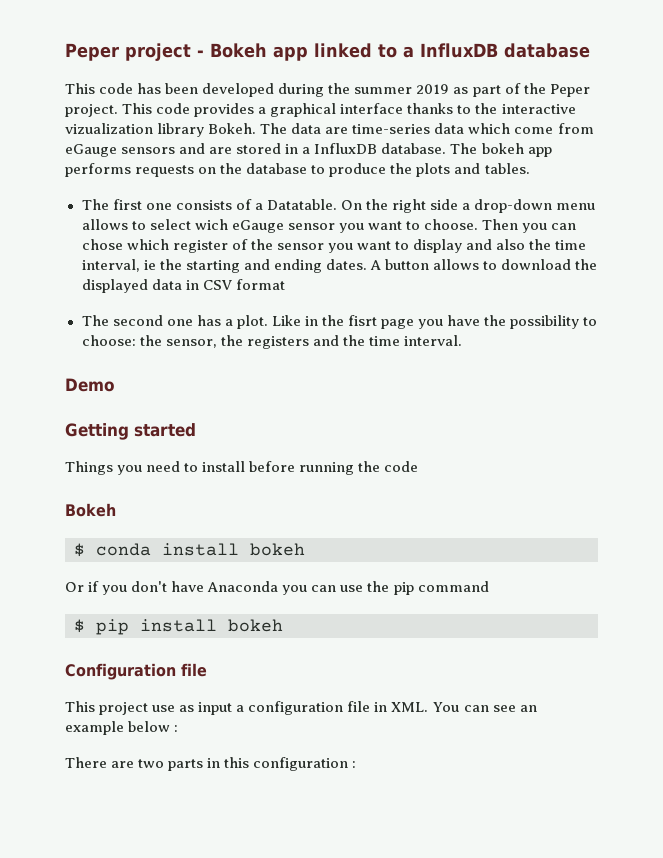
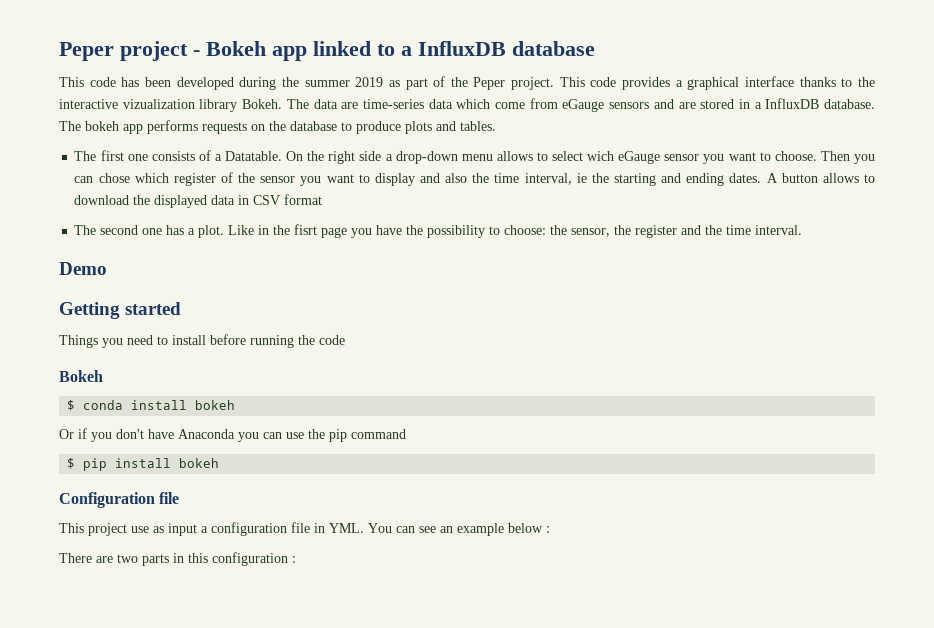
[390,163,413,174] the -> (401, 127) none
[246,336,309,349] registers -> [635,225,678,238] register
[391,702,429,712] XML. -> [329,523,364,533] YML.

